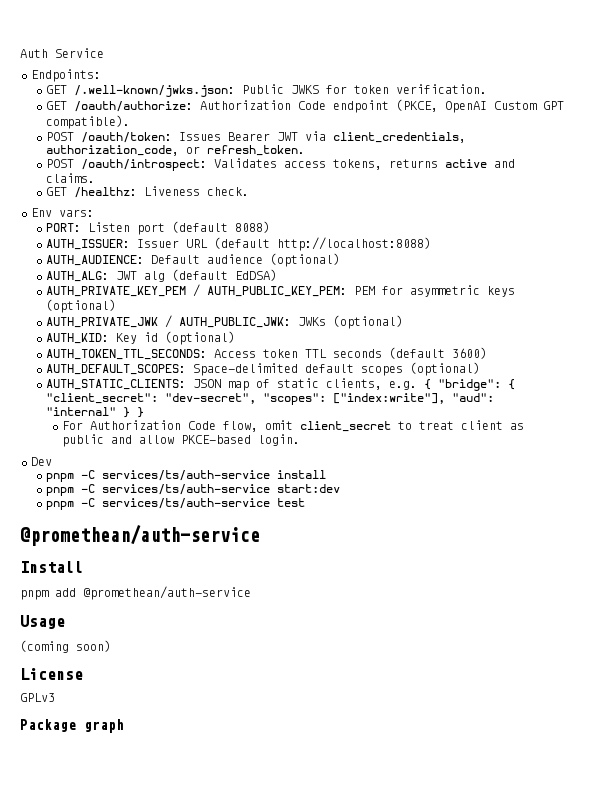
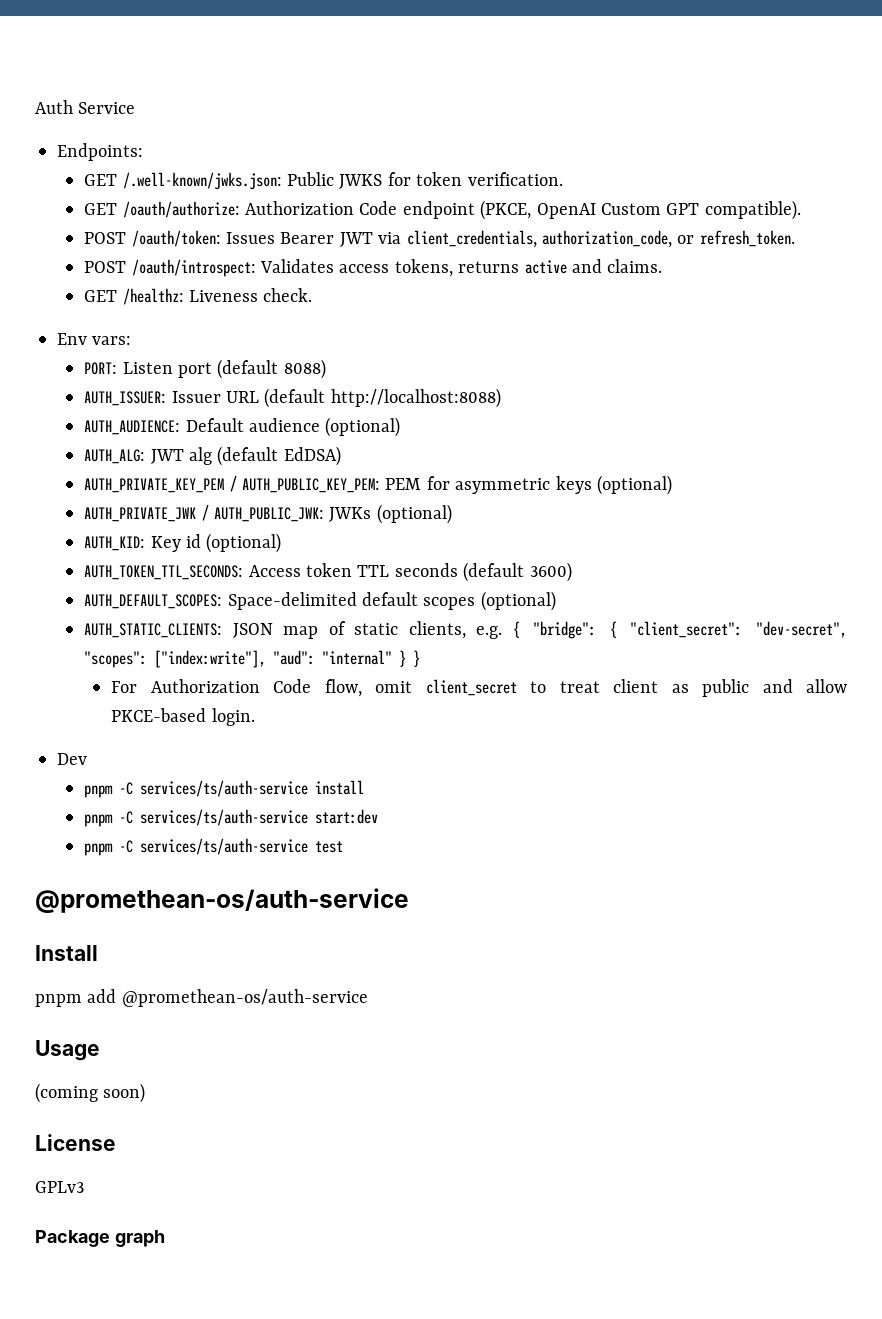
[20,525,260,546] @promethean/auth-service -> [35,888,409,913] @promethean-os/auth-service
[83,586,251,600] @promethean/auth-service -> [121,989,368,1007] @promethean-os/auth-service

